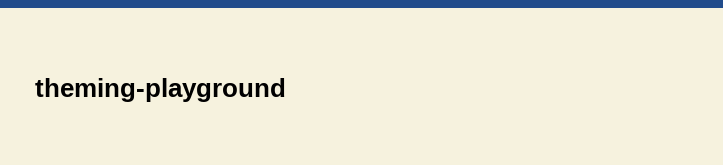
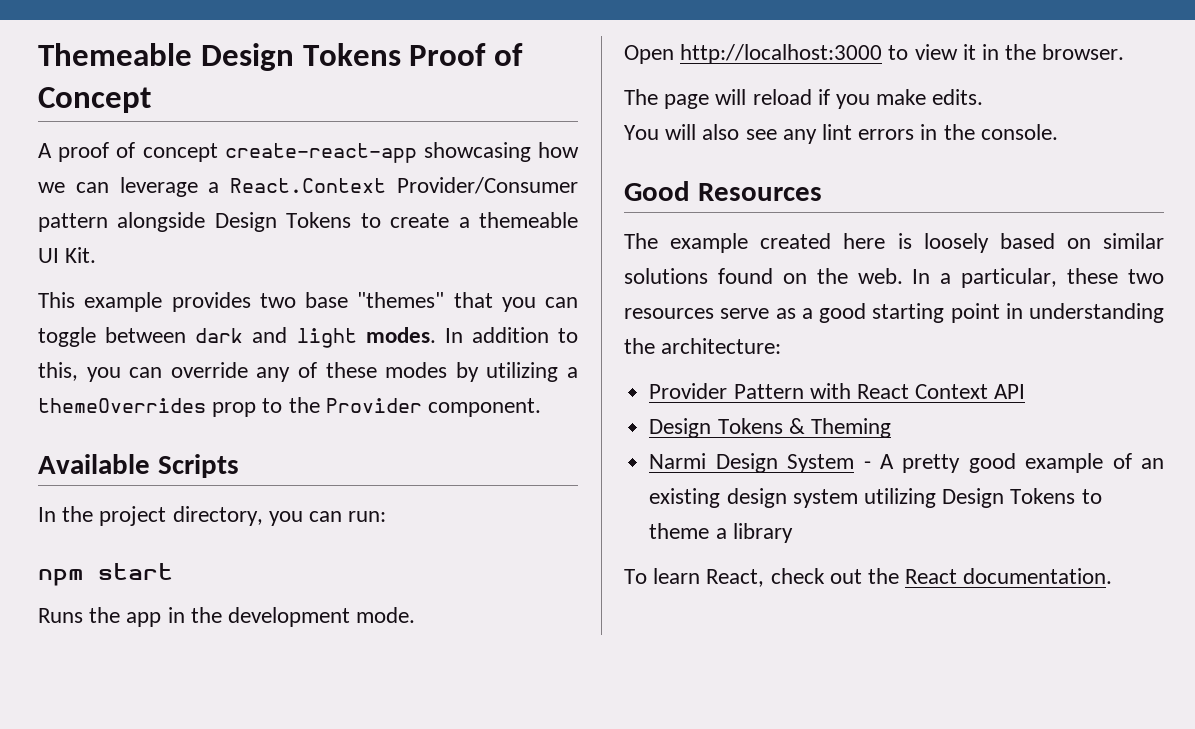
[35,78,286,102] theming-playground -> [38,43,524,71] [38,87,151,113] [38,142,579,163] [38,177,578,197] [38,212,578,232] [38,247,97,263] [38,292,578,312] [38,327,578,348] [38,362,579,382] [38,397,542,417] [38,454,239,478] [38,506,387,526] [38,563,173,586] [38,607,416,627] [624,44,1125,64] [624,89,984,109] [624,124,1058,144] [624,181,822,201] [624,233,1164,253] [624,268,1164,288] [624,303,1164,323] [624,338,782,354] [649,383,1026,399] [649,418,891,438] [649,453,1164,473] [649,488,1102,508] [649,523,793,543] [624,568,1113,587] Themeable Design Tokens Proof of Concept // A proof of concept create-react-app showcasing how we can leverage a React.Context Provider/Consumer pattern alongside Design Tokens to create a themeable UI Kit. // This example provides two base "themes" that you can toggle between dark and light modes. In addition to this, you can override any of these modes by utilizing a themeOverrides prop to the Provider component. // Available Scripts // In the project directory, you can run: // npm start // Runs the app in the development mode. // Open http://localhost:3000 to view it in the browser. // The page will reload if you make edits. // You will also see any lint errors in the console. // Good Resources // The example created here is loosely based on similar solutions found on the web. In a particular, these two resources serve as a good starting point in understanding the architecture: // Provider Pattern with React Context API // Design Tokens & Theming // Narmi Design System - A pretty good example of an existing design system utilizing Design Tokens to theme a library // To learn React, check out the React documentation.

